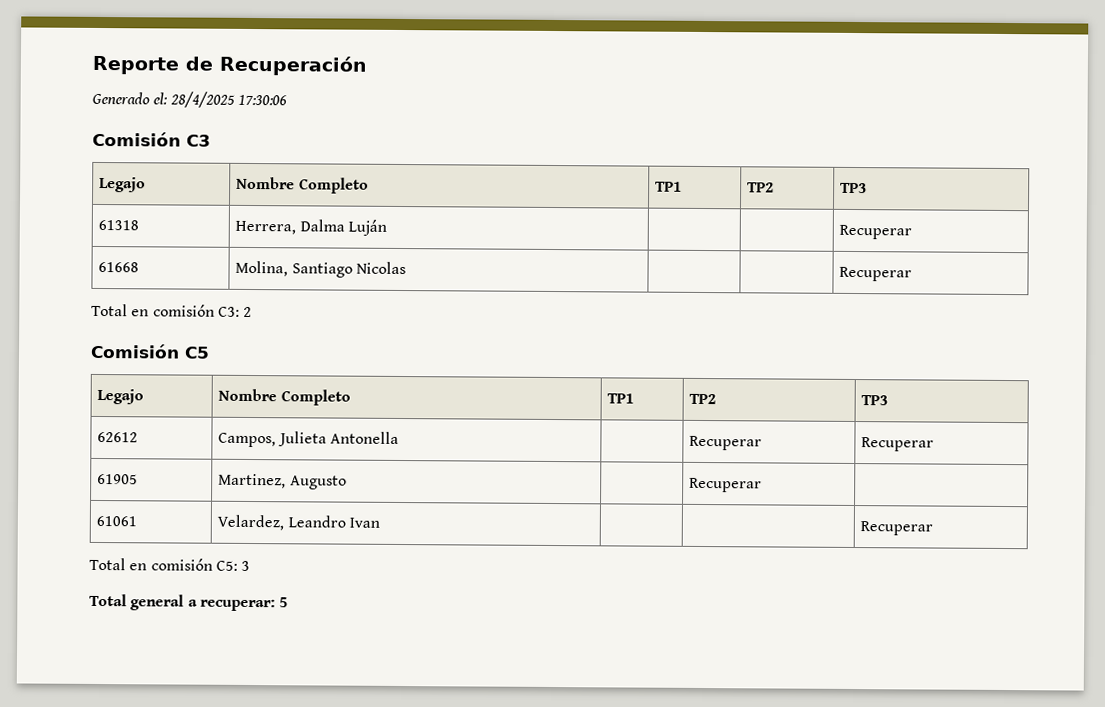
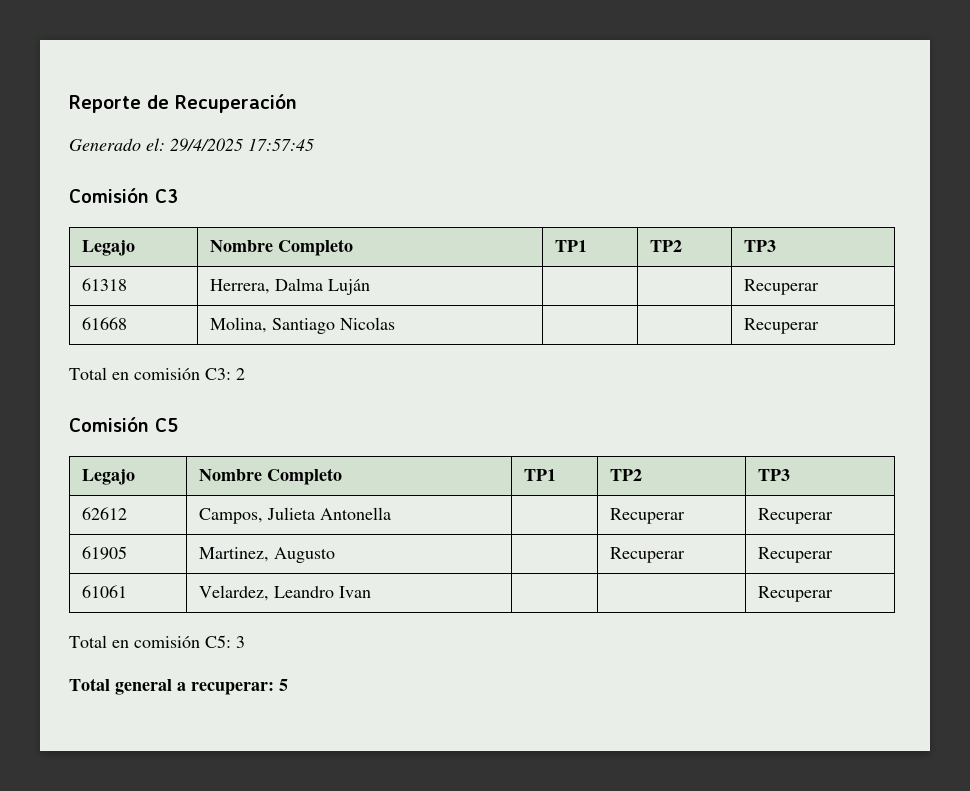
[169,91,287,108] 28/4/2025 17:30:06 -> [170,138,314,151] 29/4/2025 17:57:45
(763, 485) none -> [757,547,833,563] Recuperar

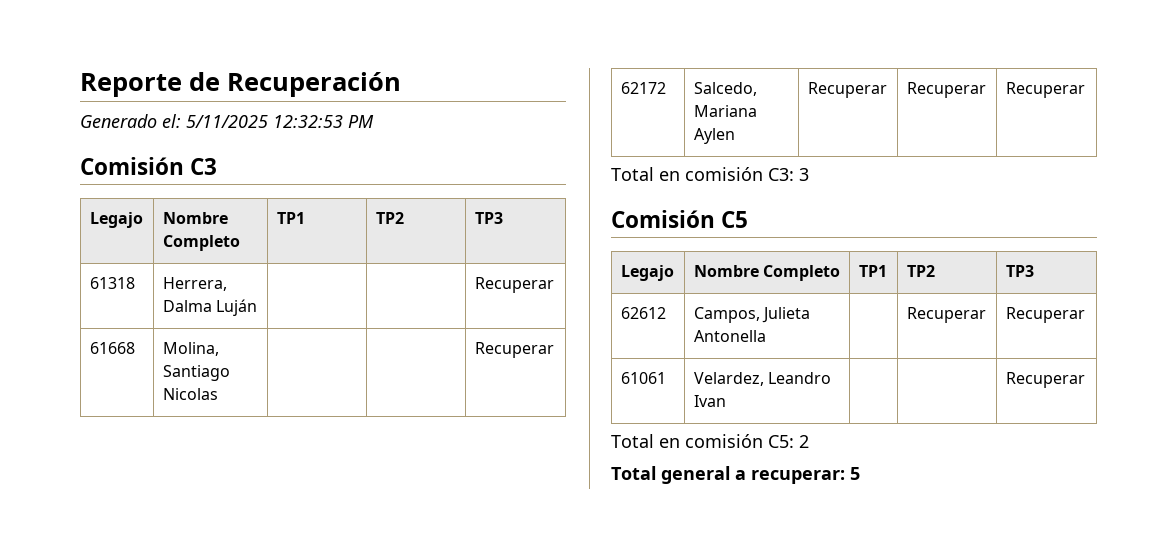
[170,138,314,151] 29/4/2025 17:57:45 -> [186,115,374,128] 5/11/2025 12:32:53 PM
(819, 326) none -> [620,82,666,94] [693,82,757,96] [693,105,757,117] [693,128,735,144] [807,82,887,98] [906,82,986,98] [1005,82,1085,98] // 62172 | Salcedo, Mariana Aylen | Recuperar | Recuperar | Recuperar
[236,368,245,380] 2 -> [799,168,809,181] 3
[81,546,127,560] [198,547,335,563] [609,547,685,563] [757,547,833,563] // 61905 | Martinez, Augusto | | Recuperar | Recuperar -> (1085, 315) none
[236,636,245,648] 3 -> [799,435,809,448] 2

